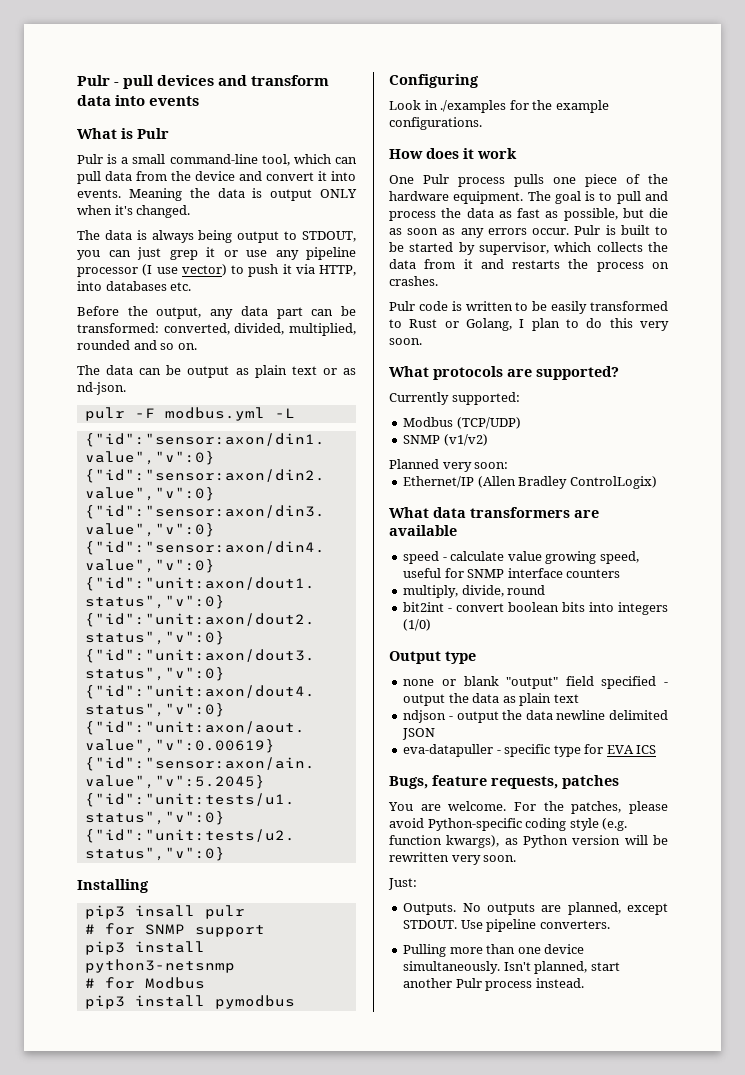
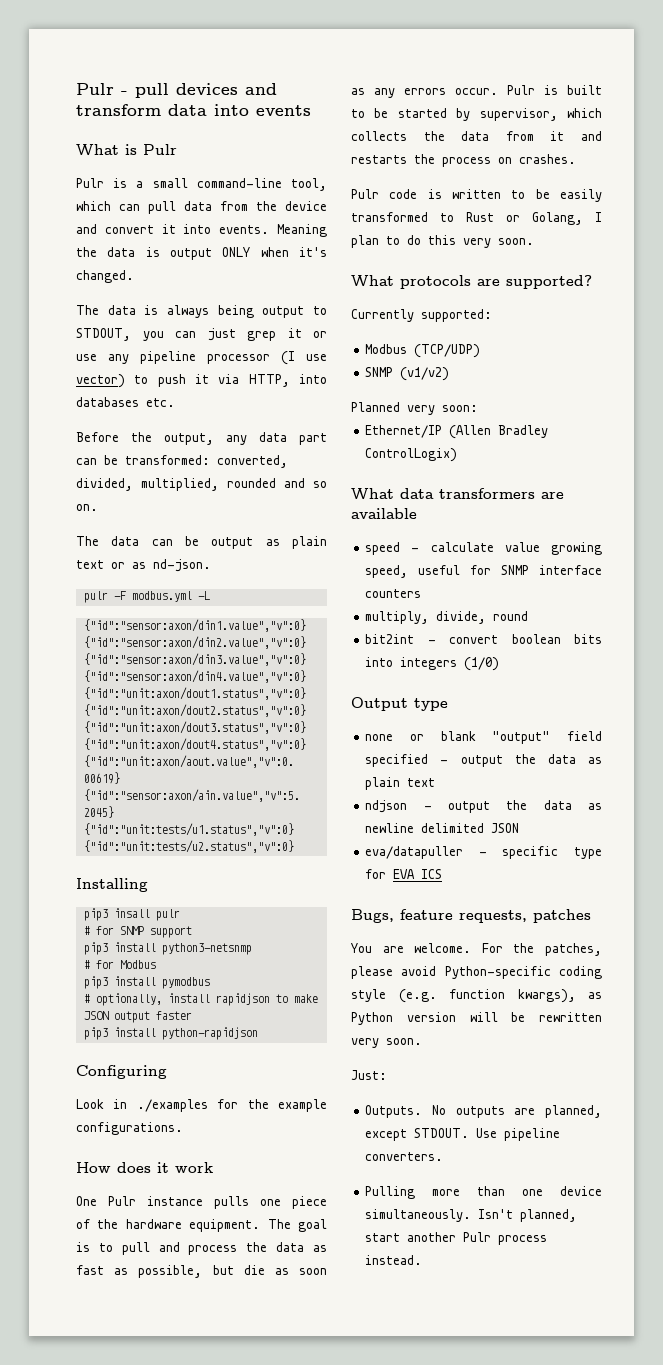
(295, 1002) none -> [83,993,318,1006] [83,1011,192,1023] [83,1027,258,1040] // # optionally, install rapidjson to make JSON output faster // pip3 install python-rapidjson
[458,177,505,187] process -> [147,1196,203,1206] instance
(553, 715) none -> [588,803,602,810] as
[403,744,494,757] eva-datapuller -> [365,846,464,859] eva/datapuller

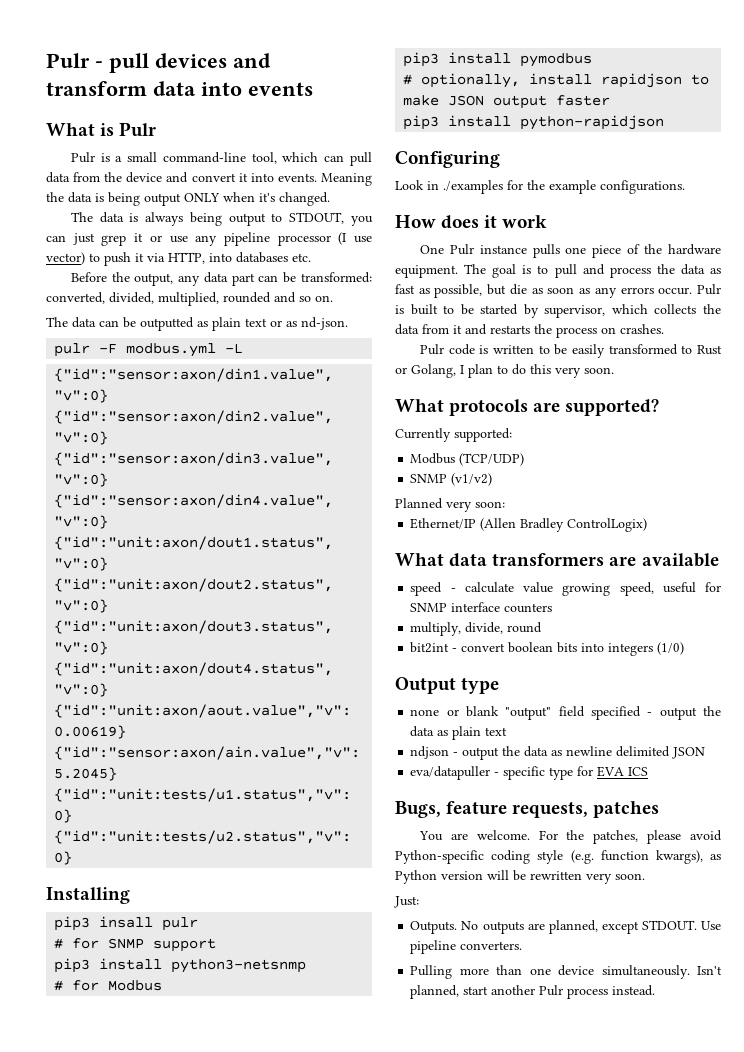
(160, 252) none -> [108,192,140,206] being
[211,537,254,549] output -> [140,317,194,331] outputted

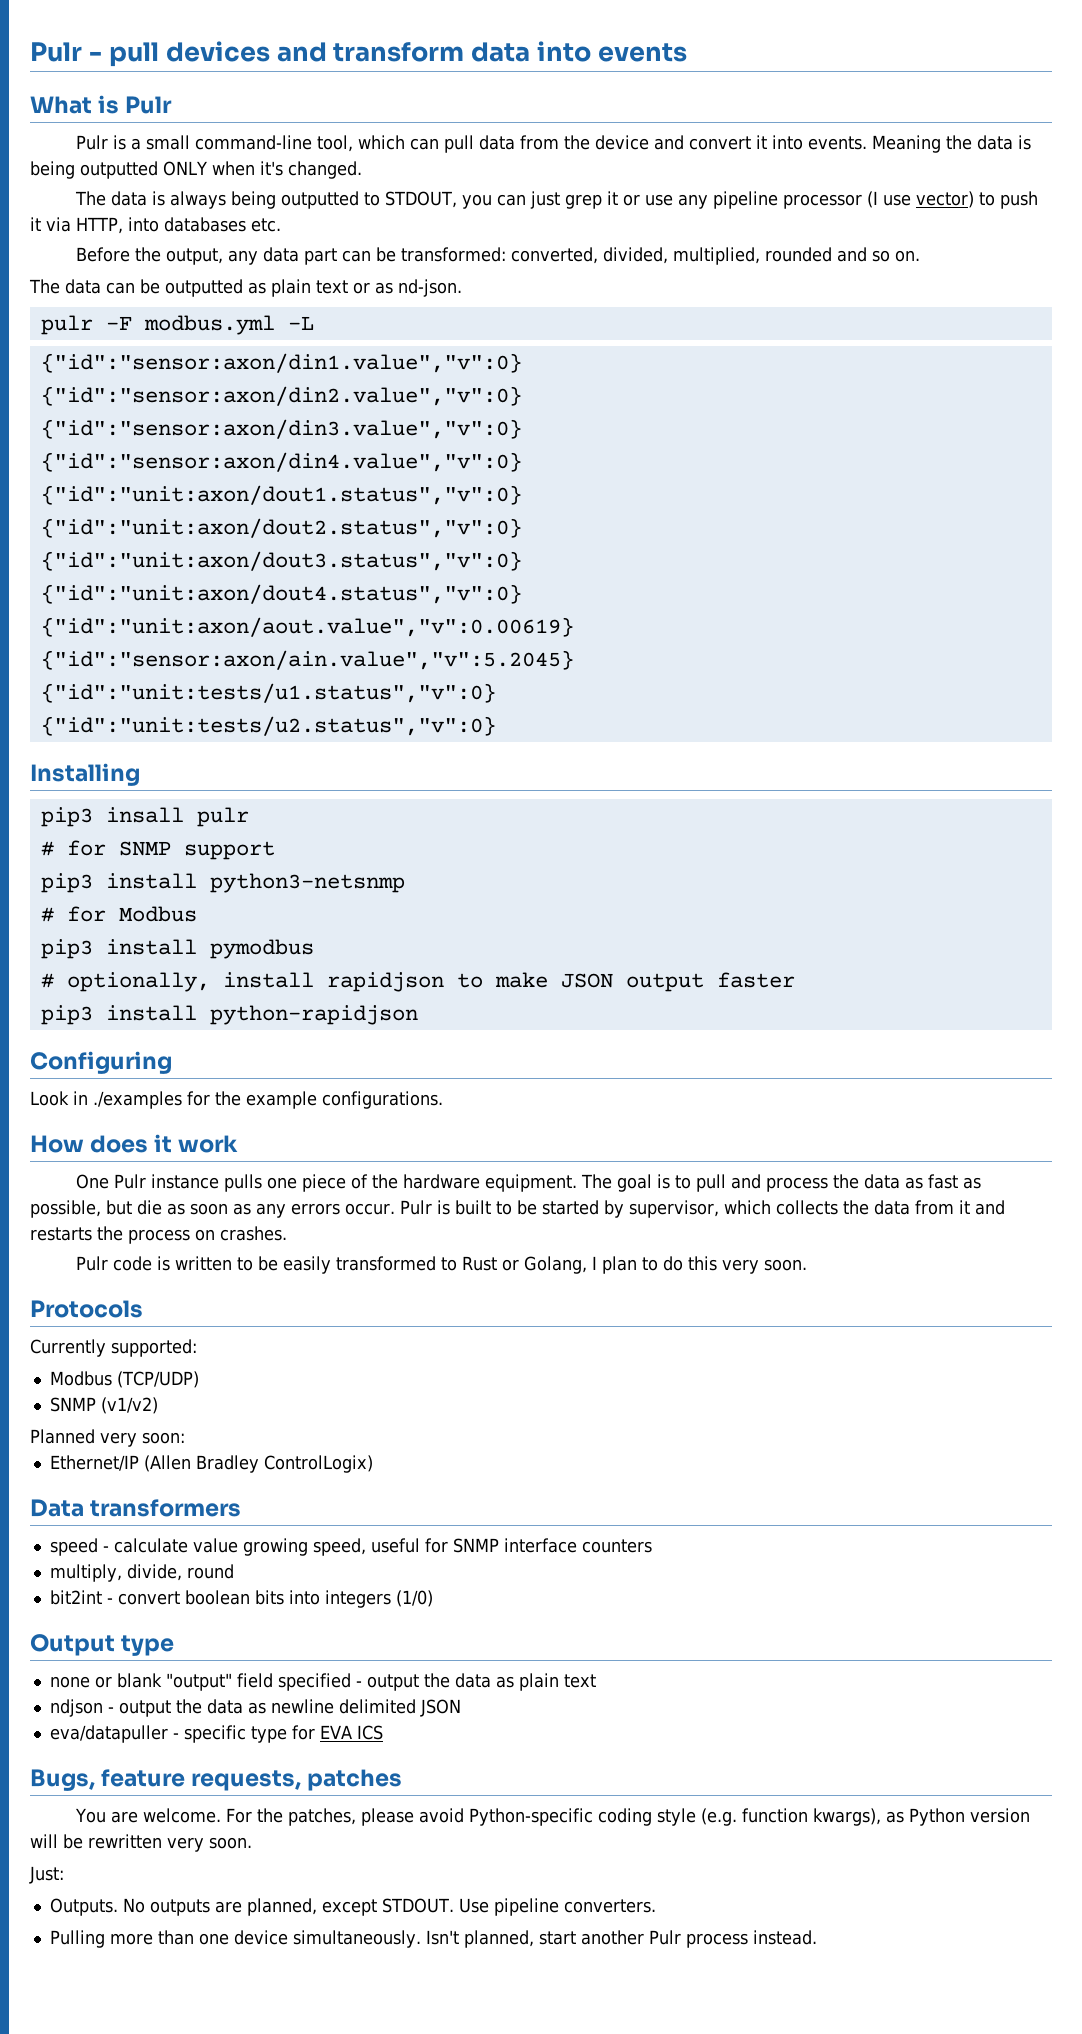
[144,193,181,206] output -> [80,161,158,179] outputted
[228,213,266,226] output -> [281,191,360,209] outputted
[395,399,660,416] What protocols are supported? -> [30,1300,143,1318] Protocols
[395,553,488,567] What data -> [30,1499,84,1517] Data
[609,553,719,567] are available -> (242, 1508) none

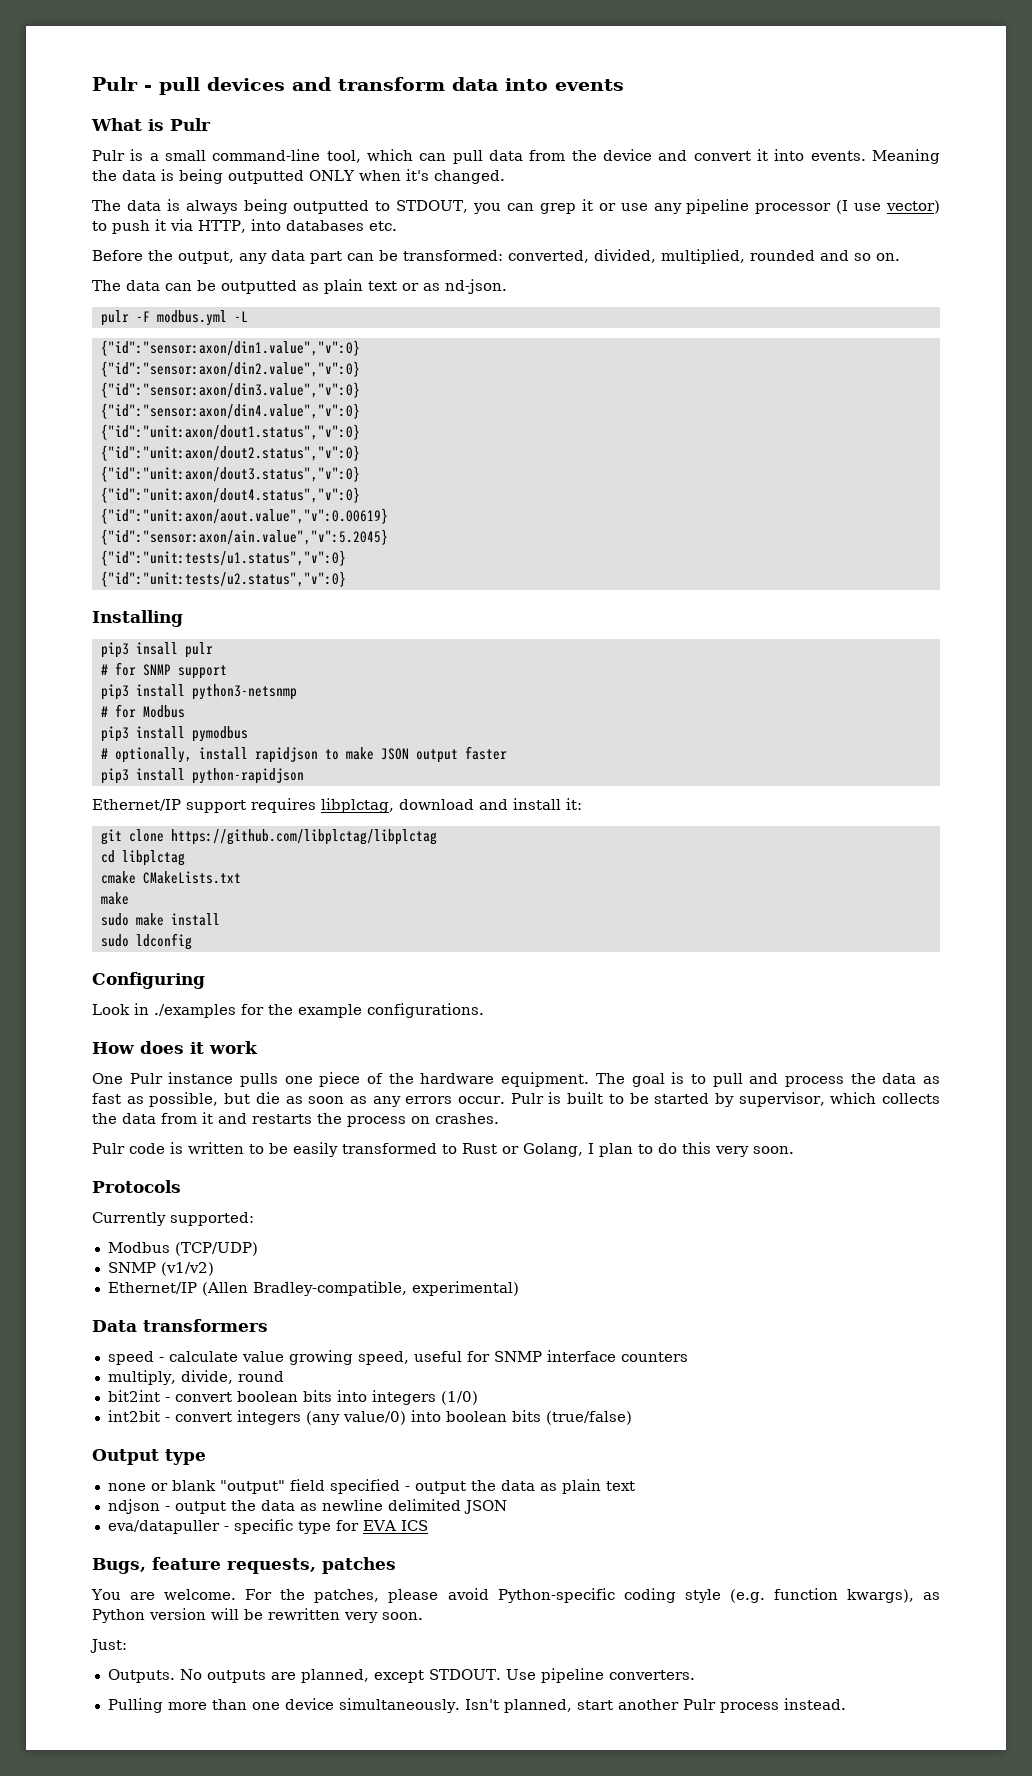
[530,191,561,209] just -> (535, 207) none
(418, 1015) none -> [92,798,582,813] [100,829,437,845] [100,850,185,866] [100,871,241,884] [100,892,129,905] [100,913,220,926] [100,933,192,950] // Ethernet/IP support requires libplctag, download and install it: // git clone https://github.com/libplctag/libplctag // cd libplctag // cmake CMakeLists.txt // make // sudo make install // sudo ldconfig
[30,1429,185,1447] // Planned very soon: -> (214, 1269) none
[195,1455,373,1473] Bradley ControlLogix) -> [252,1281,519,1296] Bradley-compatible, experimental)
(433, 1598) none -> [107,1410,632,1425] // int2bit - convert integers (any value/0) into boolean bits (true/false)

